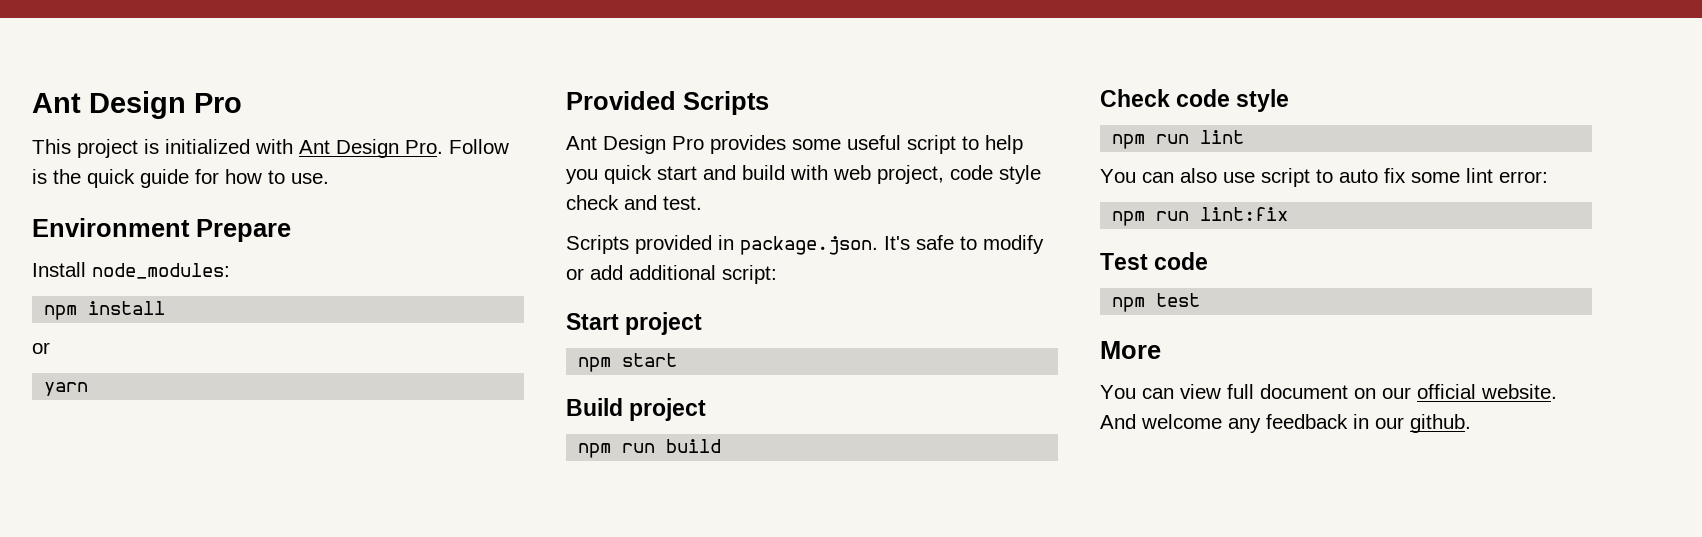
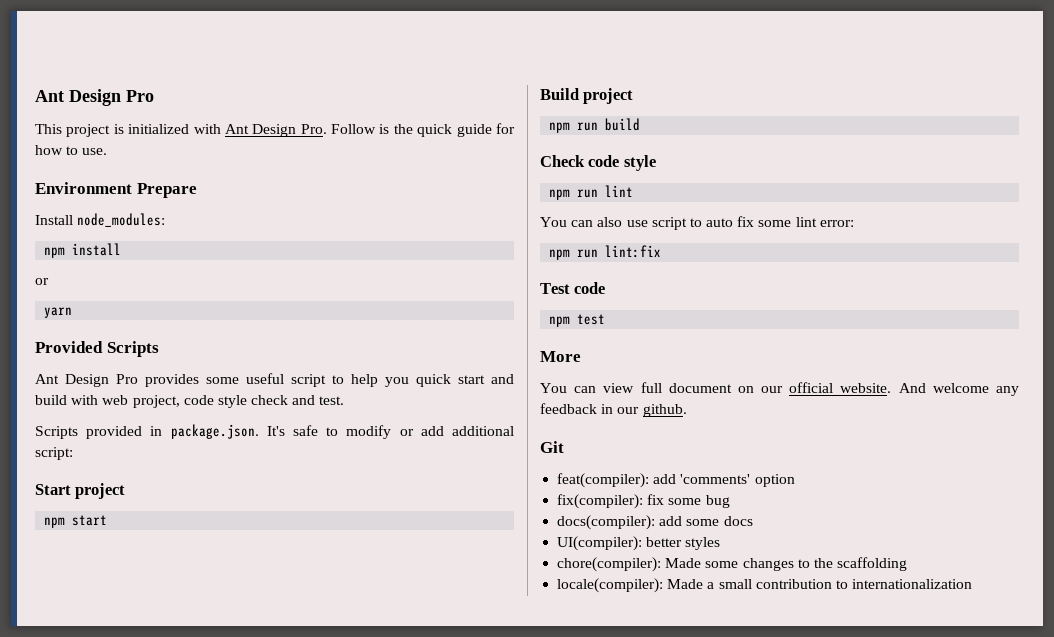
(1471, 423) none -> [540,441,564,453] [557,473,795,488] [557,494,730,509] [557,515,753,530] [557,536,721,551] [557,557,908,572] [557,578,973,593] // Git // feat(compiler): add 'comments' option // fix(compiler): fix some bug // docs(compiler): add some docs // UI(compiler): better styles // chore(compiler): Made some changes to the scaffolding // locale(compiler): Made a small contribution to internationalization

